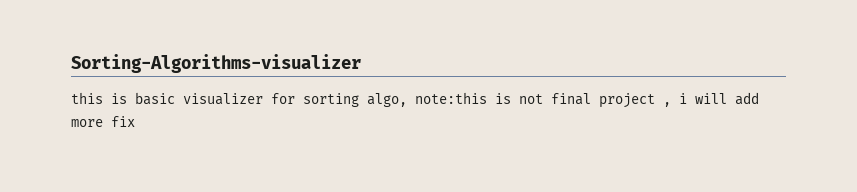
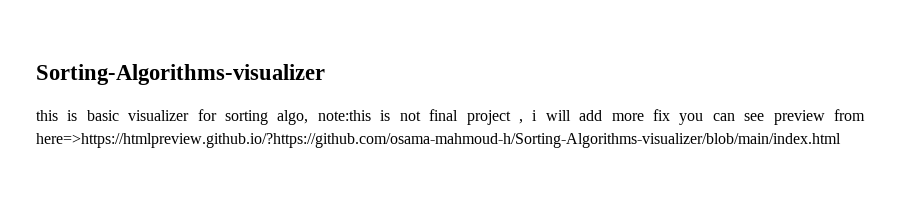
(135, 121) none -> [679,109,865,125] [36,133,841,148] you can see preview from here=>https://htmlpreview.github.io/?https://github.com/osama-mahmoud-h/Sorting-Algorithms-visualizer/blob/main/index.html

